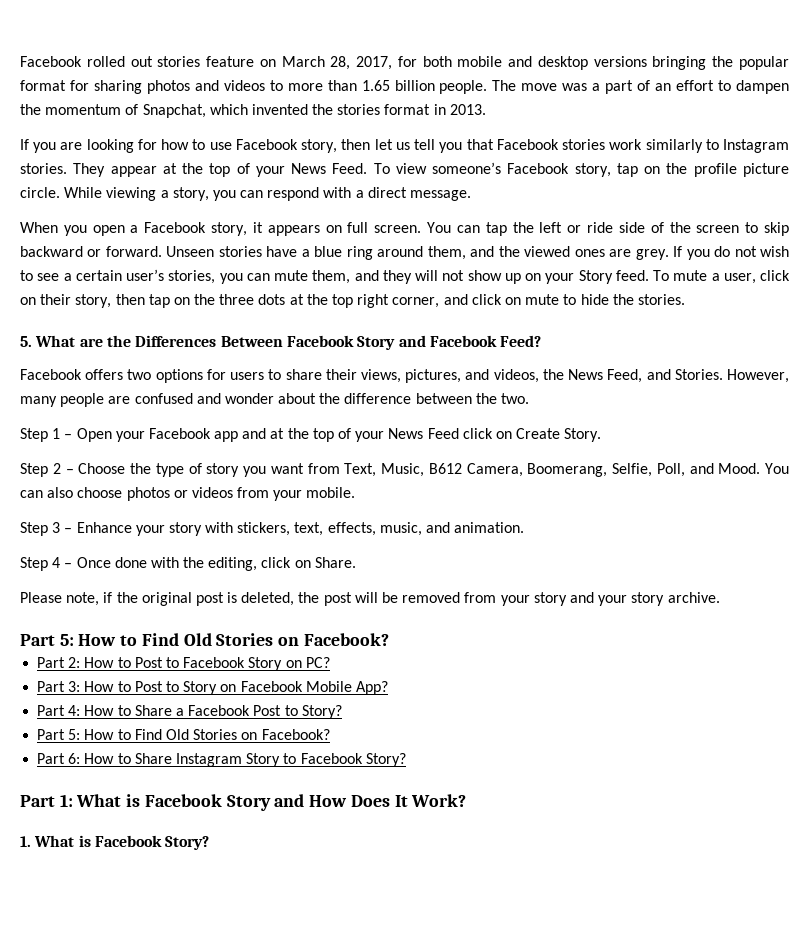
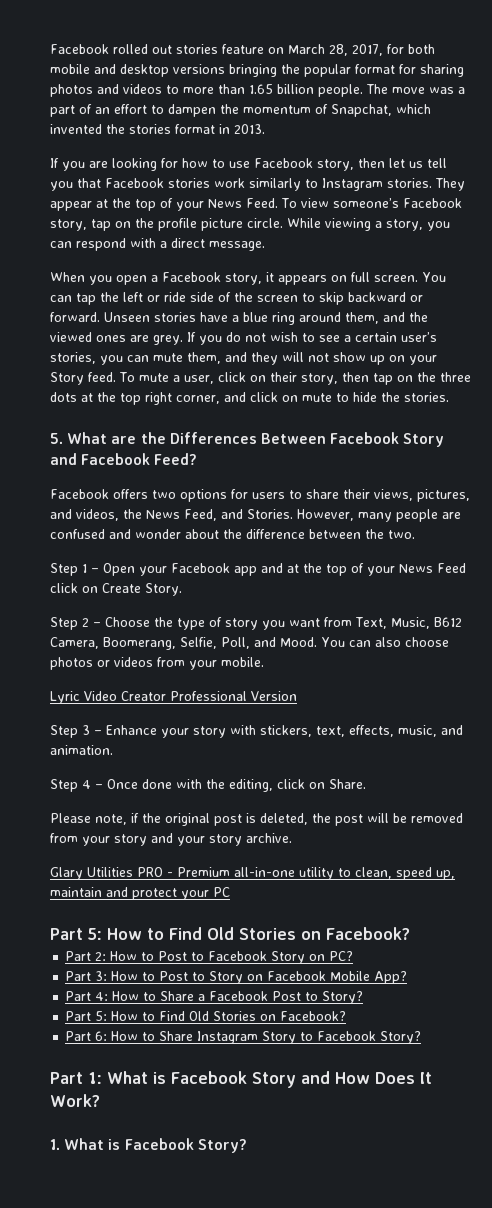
(356, 492) none -> [50,691,297,704] // Lyric Video Creator Professional Version
(720, 597) none -> [50,867,455,880] [50,887,230,900] // Glary Utilities PRO - Premium all-in-one utility to clean, speed up, maintain and protect your PC

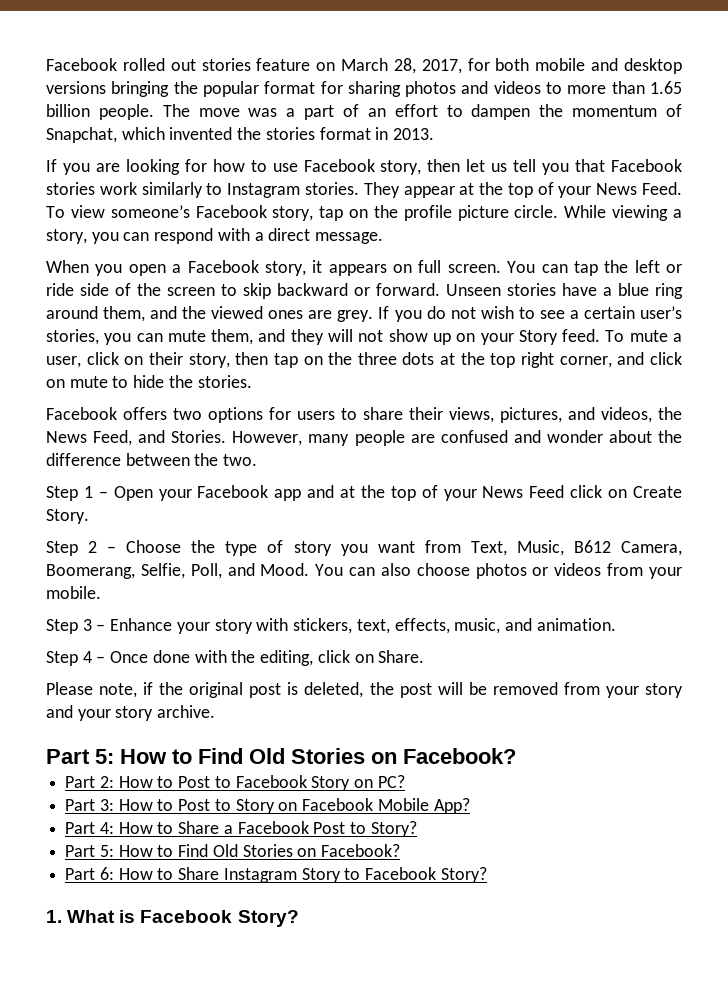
[50,432,445,447] [50,453,198,465] // 5. What are the Differences Between Facebook Story and Facebook Feed? -> (252, 381) none
[50,691,297,704] // Lyric Video Creator Professional Version -> (101, 592) none
[50,867,455,880] [50,887,230,900] // Glary Utilities PRO - Premium all-in-one utility to clean, speed up, maintain and protect your PC -> (216, 711) none
[50,1071,432,1088] [50,1094,100,1107] // Part 1: What is Facebook Story and How Does It Work? -> (487, 875) none

